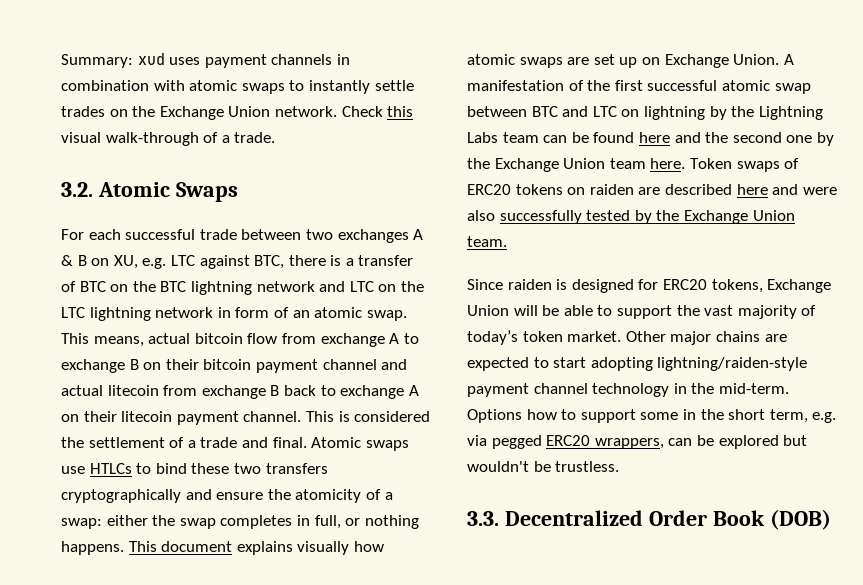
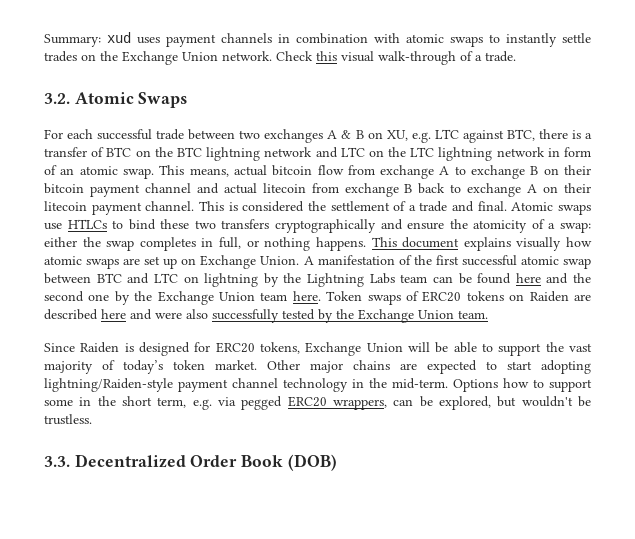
[589,184,634,195] raiden -> [529,291,569,302] Raiden
[507,279,552,290] raiden -> [80,342,120,353] Raiden
[657,357,808,371] lightning/raiden-style -> [44,378,173,392] lightning/Raiden-style
[718,435,779,449] explored -> [438,396,491,410] explored,

